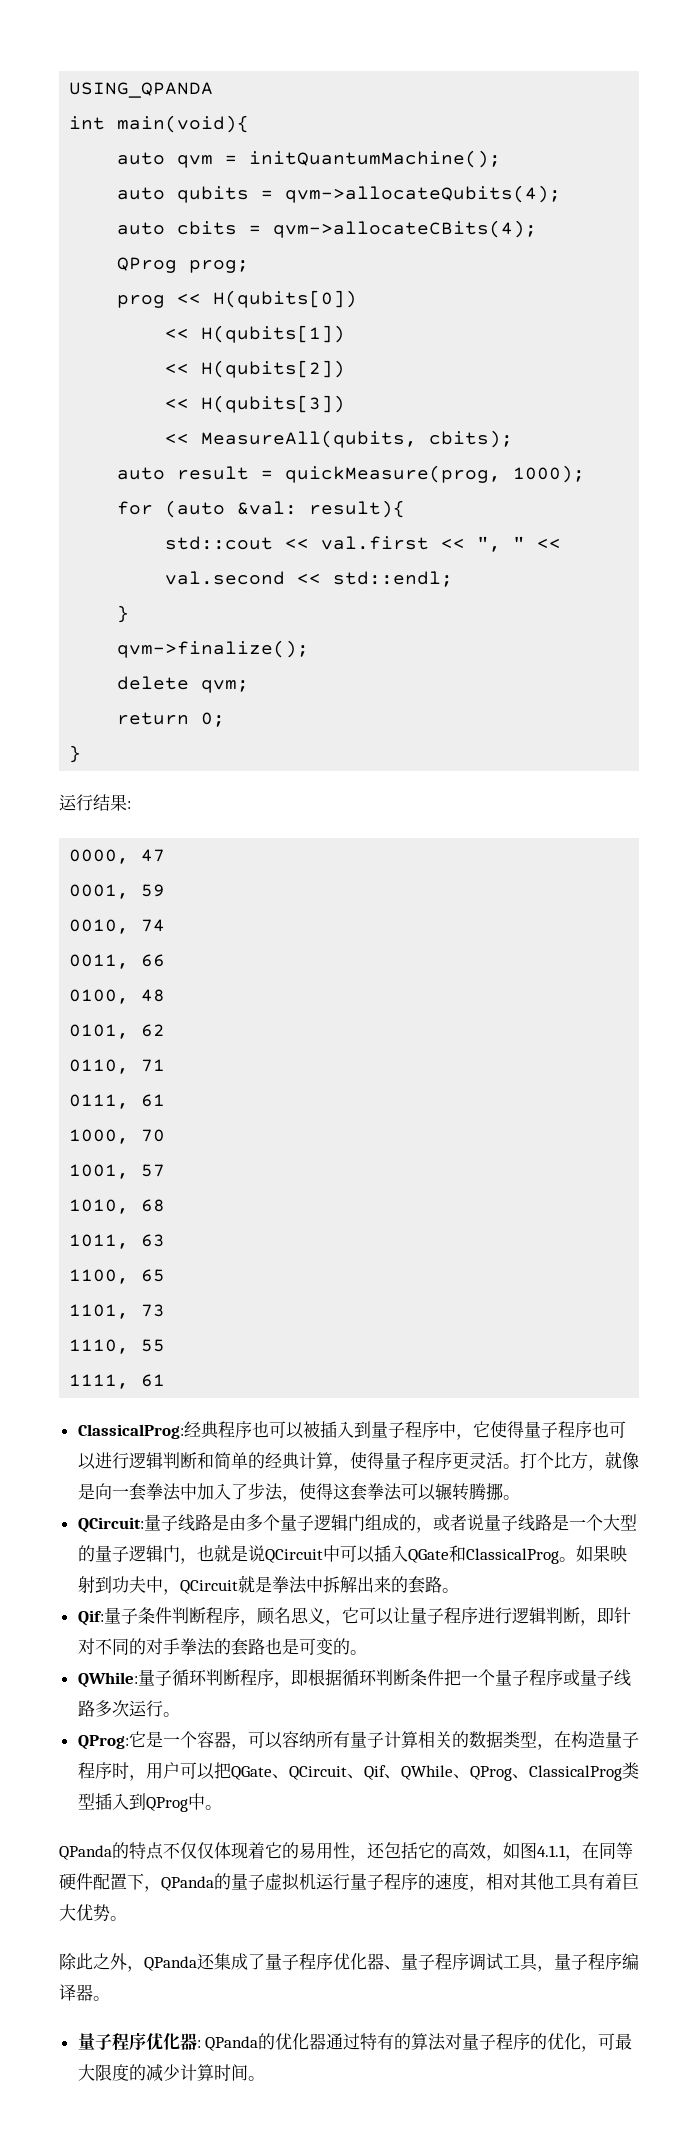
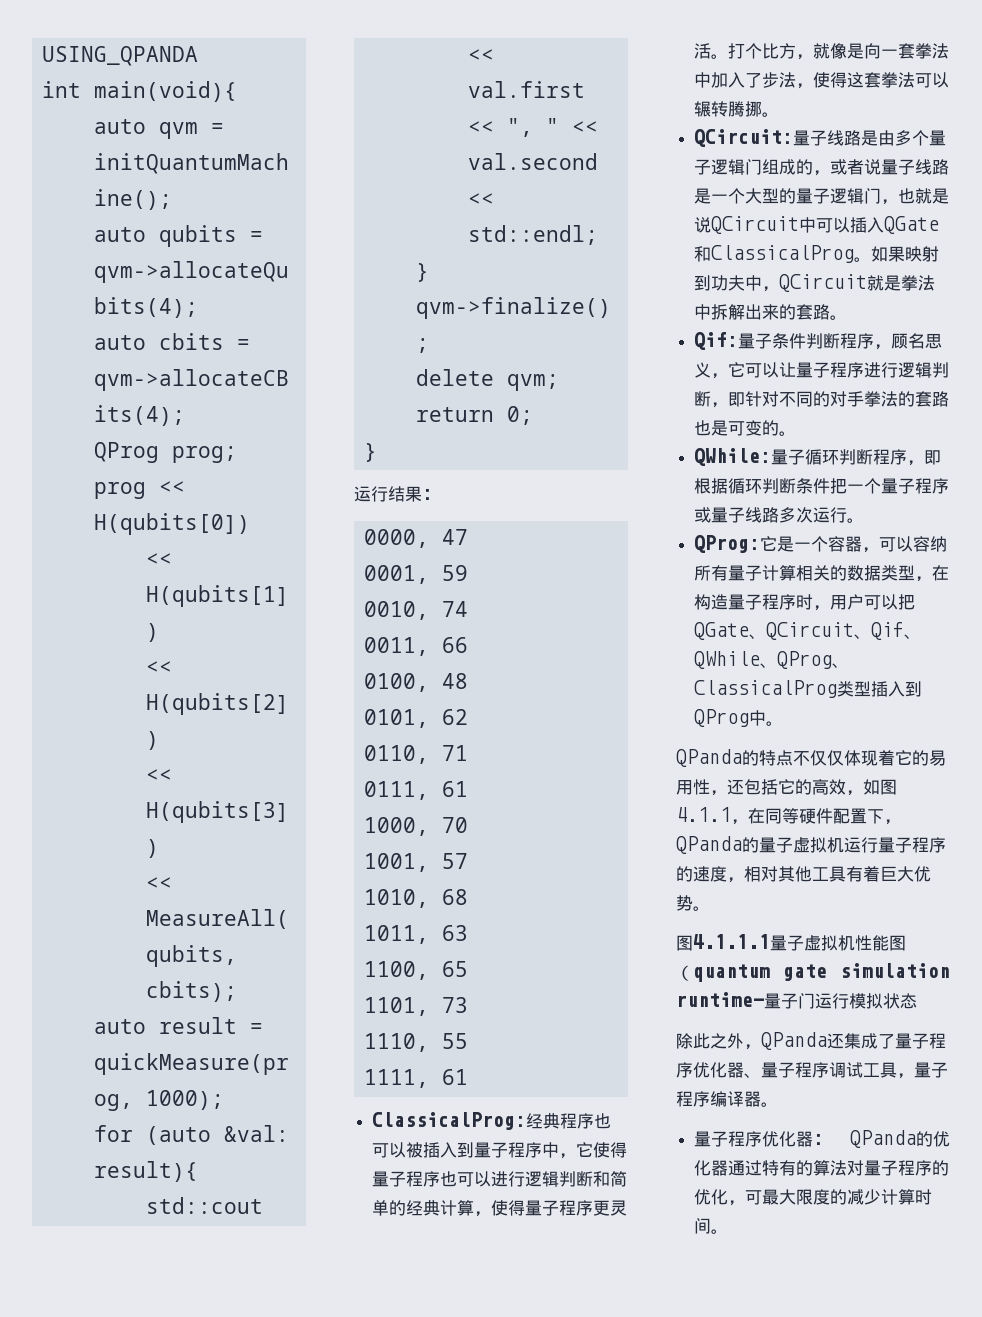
(127, 1918) none -> [676,934,906,951] [676,963,950,982] [676,992,917,1009] // 图4.1.1.1量子虚拟机性能图（quantum gate simulation runtime-量子门运行模拟状态

